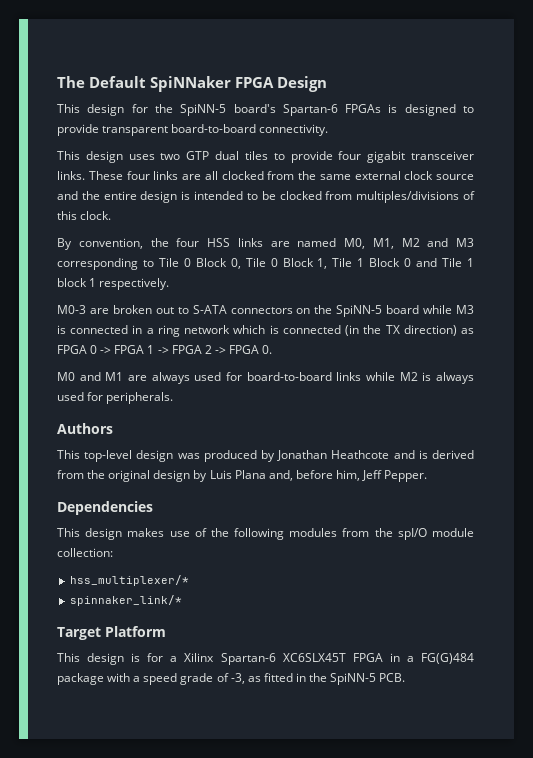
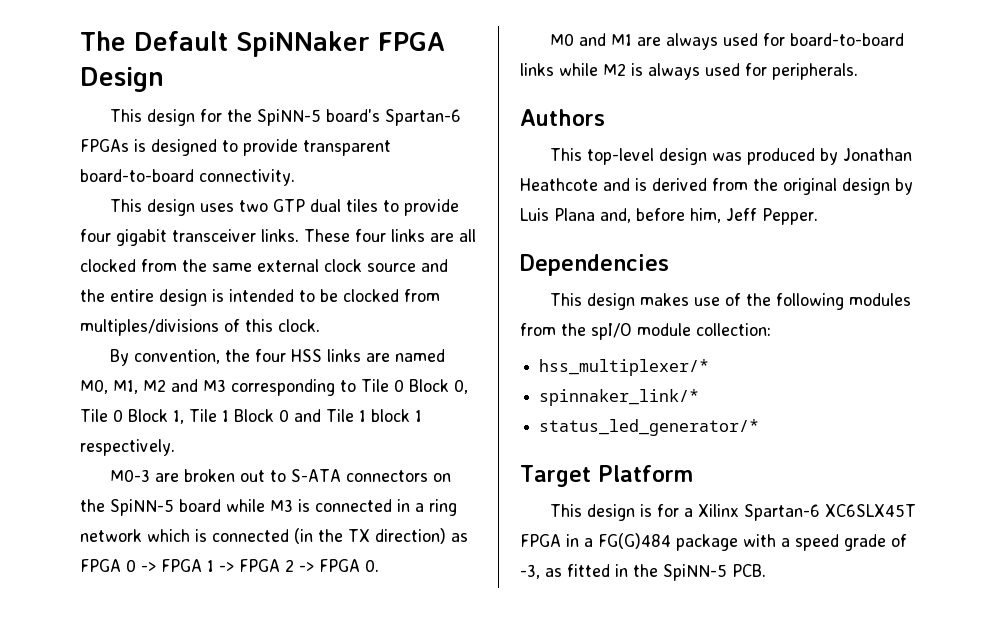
(182, 600) none -> [539,419,760,436] // status_led_generator/*

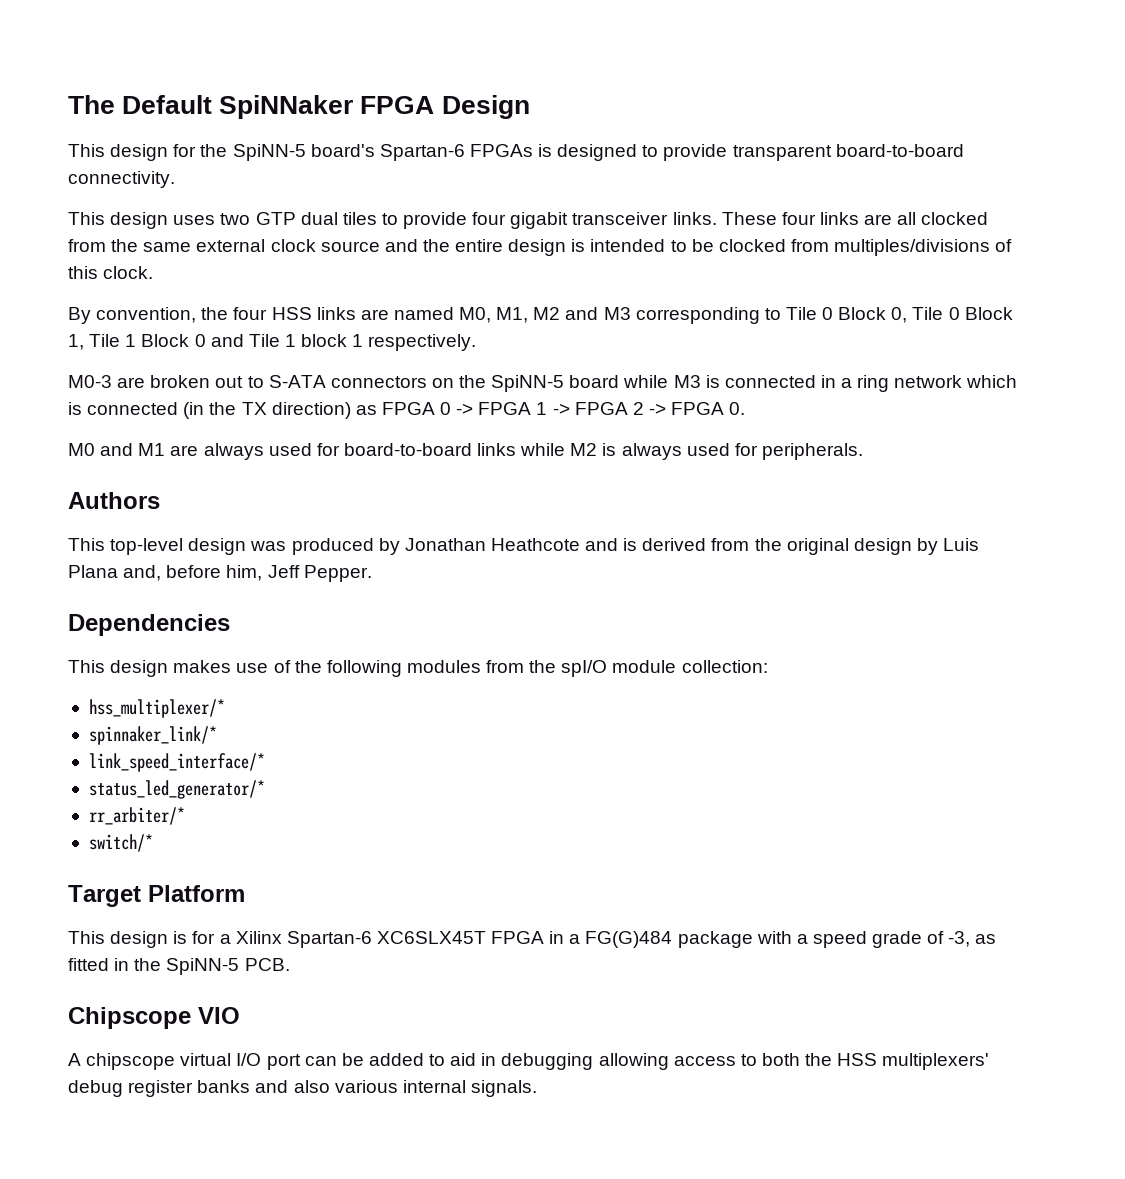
(700, 397) none -> [88,753,265,772] // link_speed_interface/*
(760, 427) none -> [88,807,185,825] [88,834,153,852] // rr_arbiter/* // switch/*
(766, 570) none -> [68,1007,240,1029] [68,1053,990,1070] [68,1080,537,1097] // Chipscope VIO // A chipscope virtual I/O port can be added to aid in debugging allowing access to both the HSS multiplexers' debug register banks and also various internal signals.

